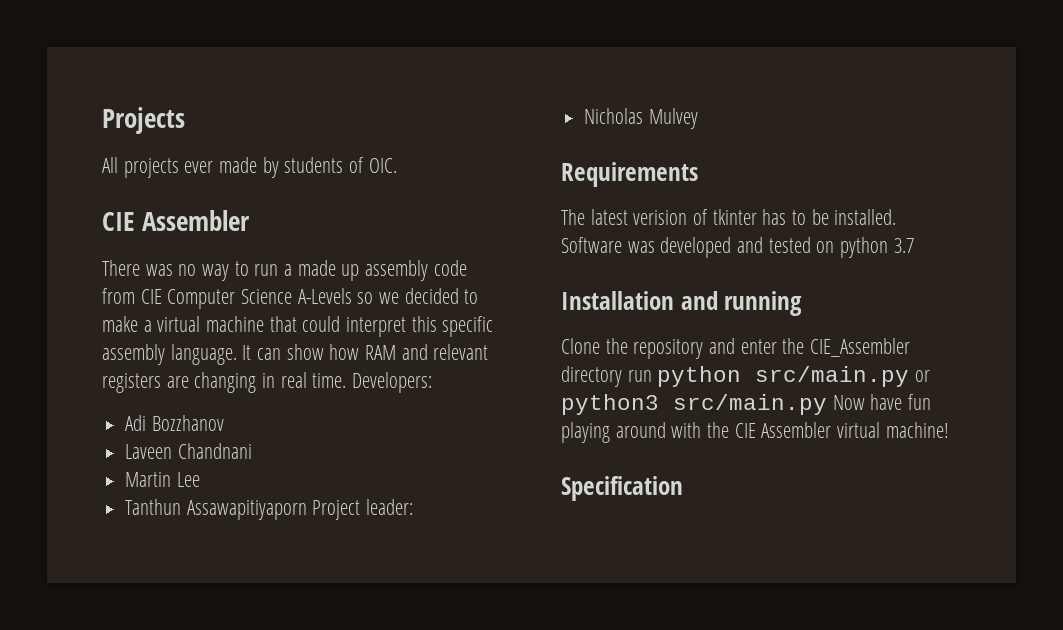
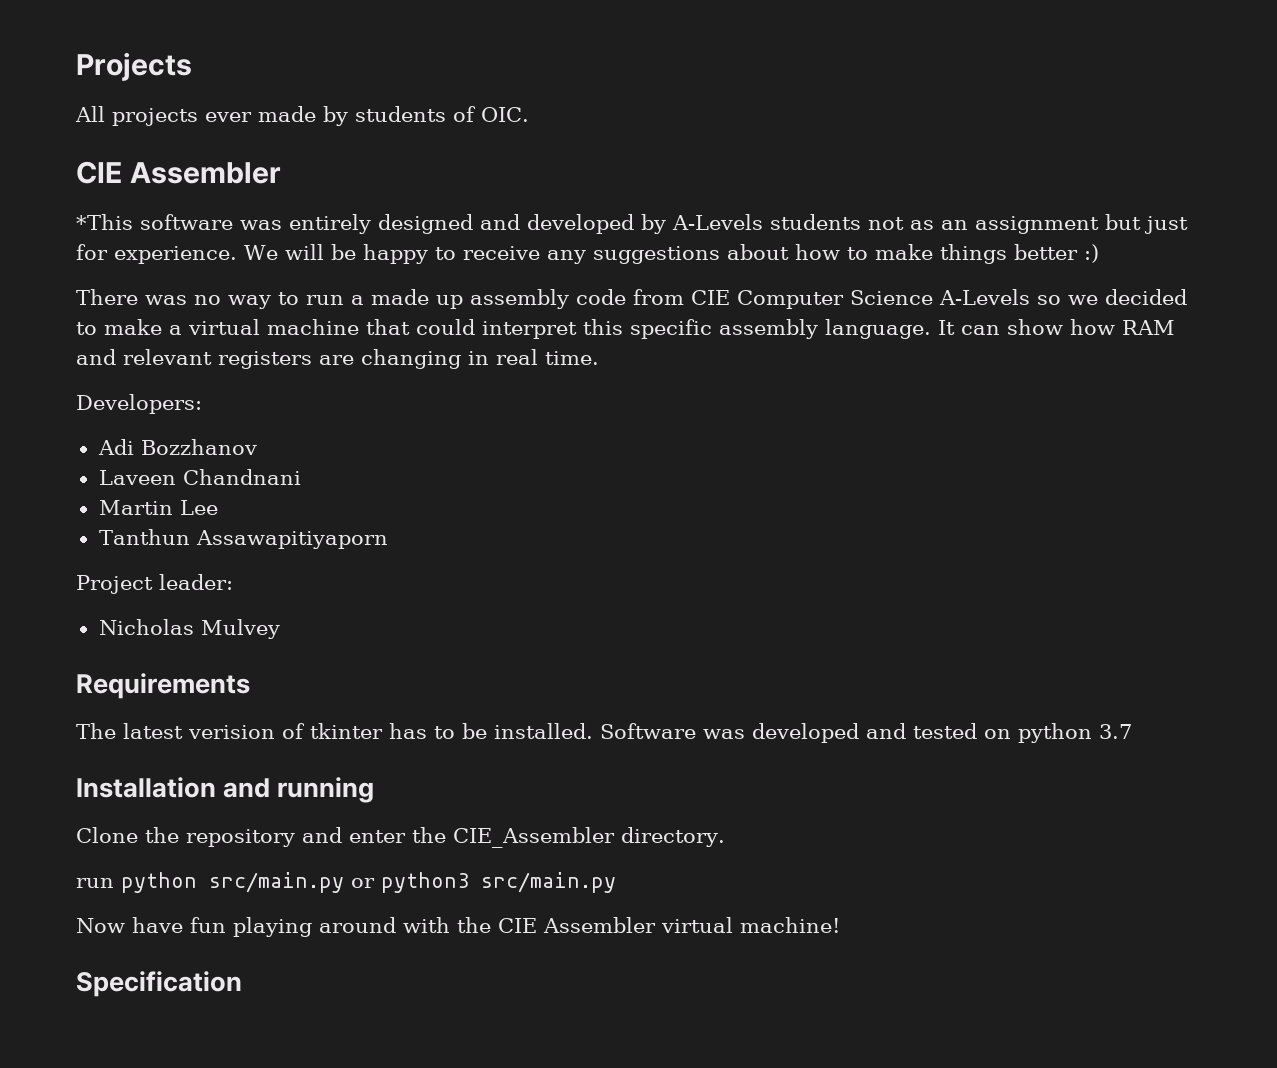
(251, 220) none -> [76,214,1188,234] [76,244,1099,264] // *This software was entirely designed and developed by A-Levels students not as an assignment but just for experience. We will be happy to receive any suggestions about how to make things better :)
(347, 380) none -> (599, 358) //
(307, 510) none -> (388, 539) //
[561,366,622,387] directory -> [621,827,725,847] directory. //
(827, 404) none -> (616, 882) //

